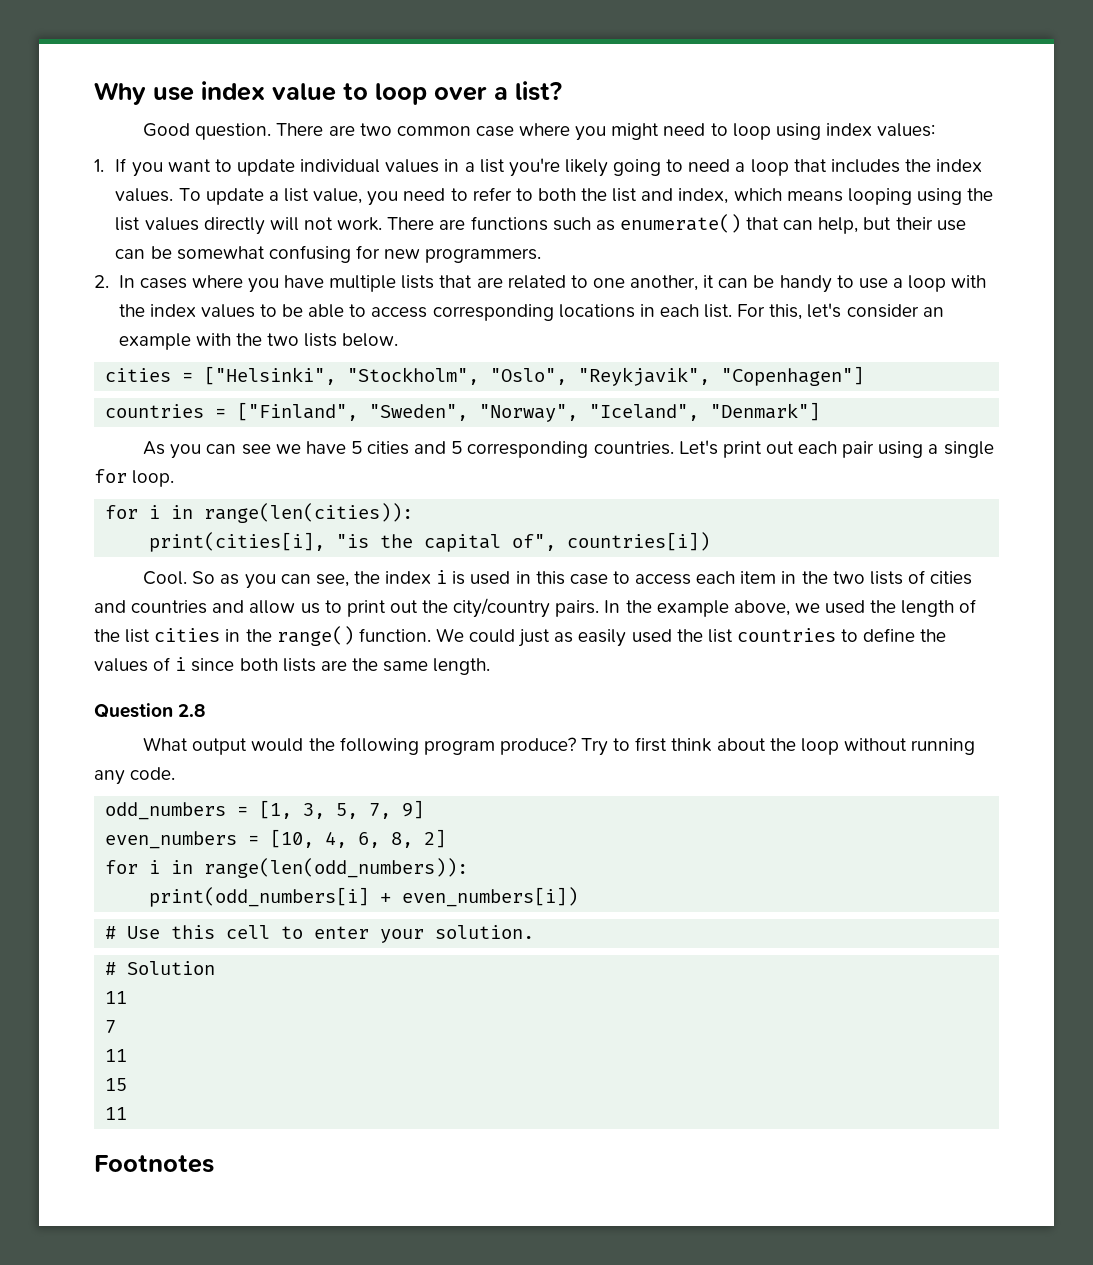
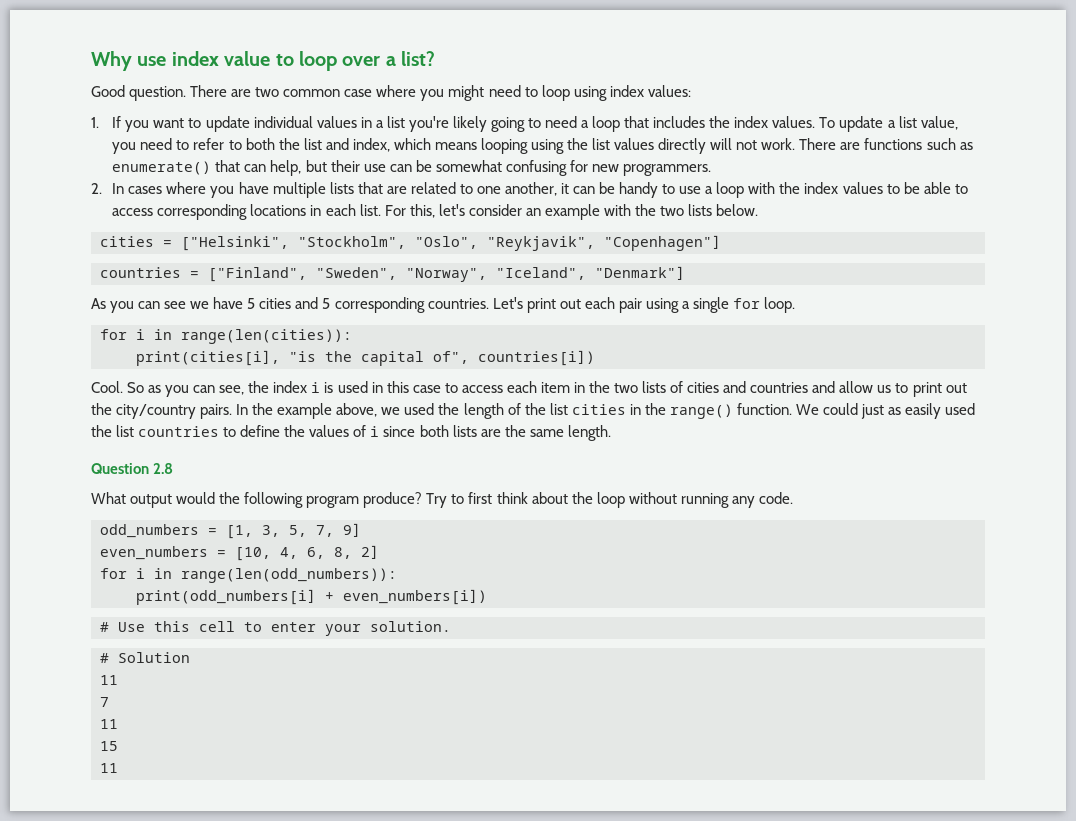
[94,1155,214,1173] // Footnotes -> (118, 768) none

